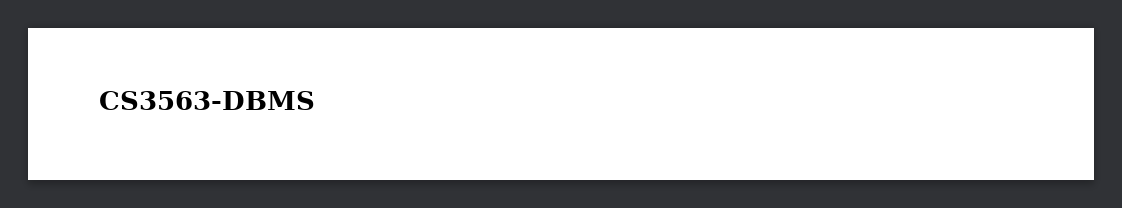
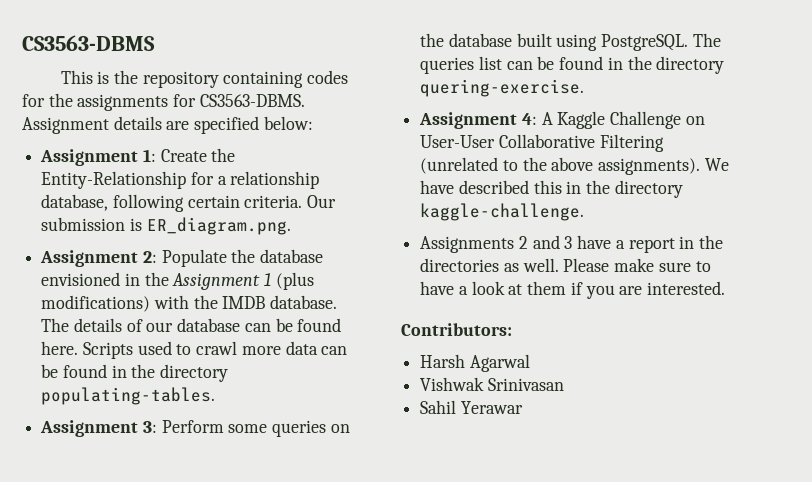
(315, 100) none -> [60,70,349,88] [22,93,305,111] [22,116,313,134] [40,148,236,166] [41,171,320,189] [41,194,337,212] [41,217,291,235] [40,249,324,267] [41,272,314,290] [41,295,338,312] [41,318,342,332] [41,341,348,359] [41,364,229,382] [41,387,216,405] [40,420,350,437] [420,33,721,51] [420,56,725,74] [420,79,585,97] [419,111,705,129] [420,134,664,152] [420,157,729,175] [420,180,683,198] [420,203,585,221] [420,235,724,253] [420,258,711,272] [420,281,726,299] [401,323,512,336] [420,354,530,372] [420,377,564,391] [420,400,523,414] // This is the repository containing codes for the assignments for CS3563-DBMS. Assignment details are specified below: // Assignment 1: Create the Entity-Relationship for a relationship database, following certain criteria. Our submission is ER_diagram.png. // Assignment 2: Populate the database envisioned in the Assignment 1 (plus modifications) with the IMDB database. The details of our database can be found here. Scripts used to crawl more data can be found in the directory populating-tables. // Assignment 3: Perform some queries on the database built using PostgreSQL. The queries list can be found in the directory quering-exercise. // Assignment 4: A Kaggle Challenge on User-User Collaborative Filtering (unrelated to the above assignments). We have described this in the directory kaggle-challenge. // Assignments 2 and 3 have a report in the directories as well. Please make sure to have a look at them if you are interested. // Contributors: // Harsh Agarwal // Vishwak Srinivasan // Sahil Yerawar

